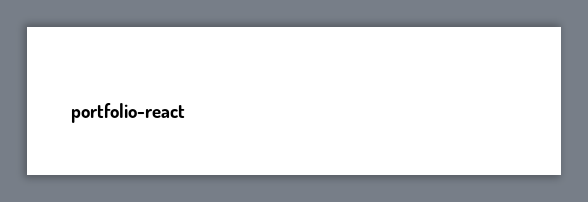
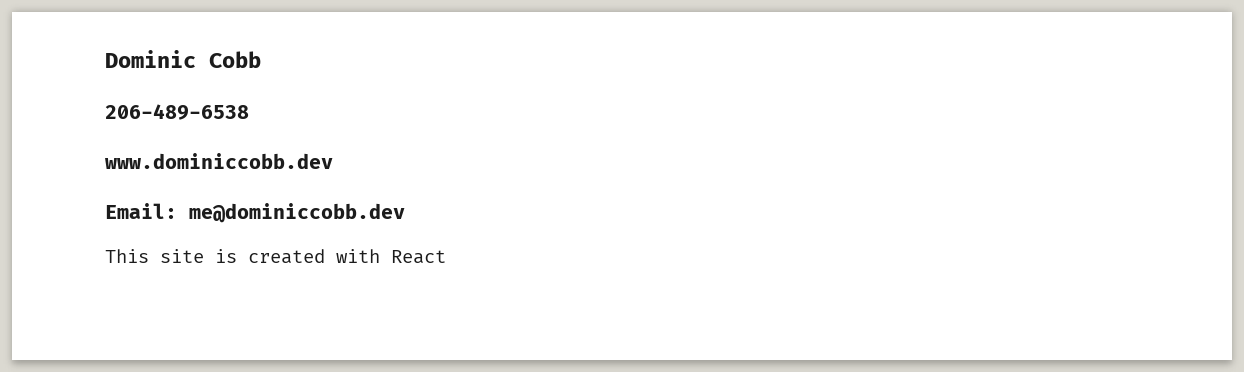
[71,103,185,123] portfolio-react -> [105,50,261,68] [105,104,249,120] [105,153,333,169] [105,203,405,223] [105,249,446,264] Dominic Cobb // 206-489-6538 // www.dominiccobb.dev // Email: me@dominiccobb.dev // This site is created with React

